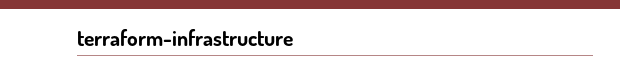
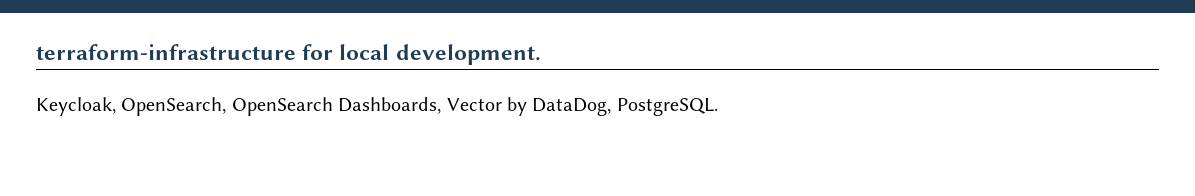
(293, 37) none -> [302,44,541,65] [36,97,718,116] for local development. // Keycloak, OpenSearch, OpenSearch Dashboards, Vector by DataDog, PostgreSQL.

